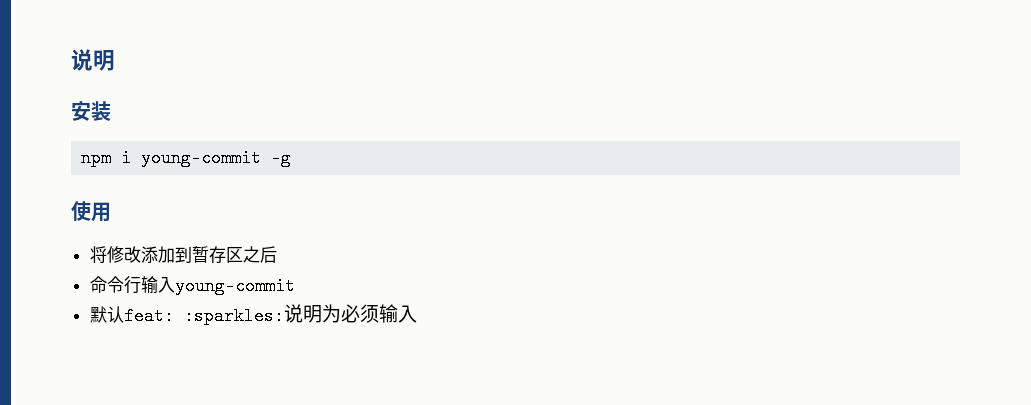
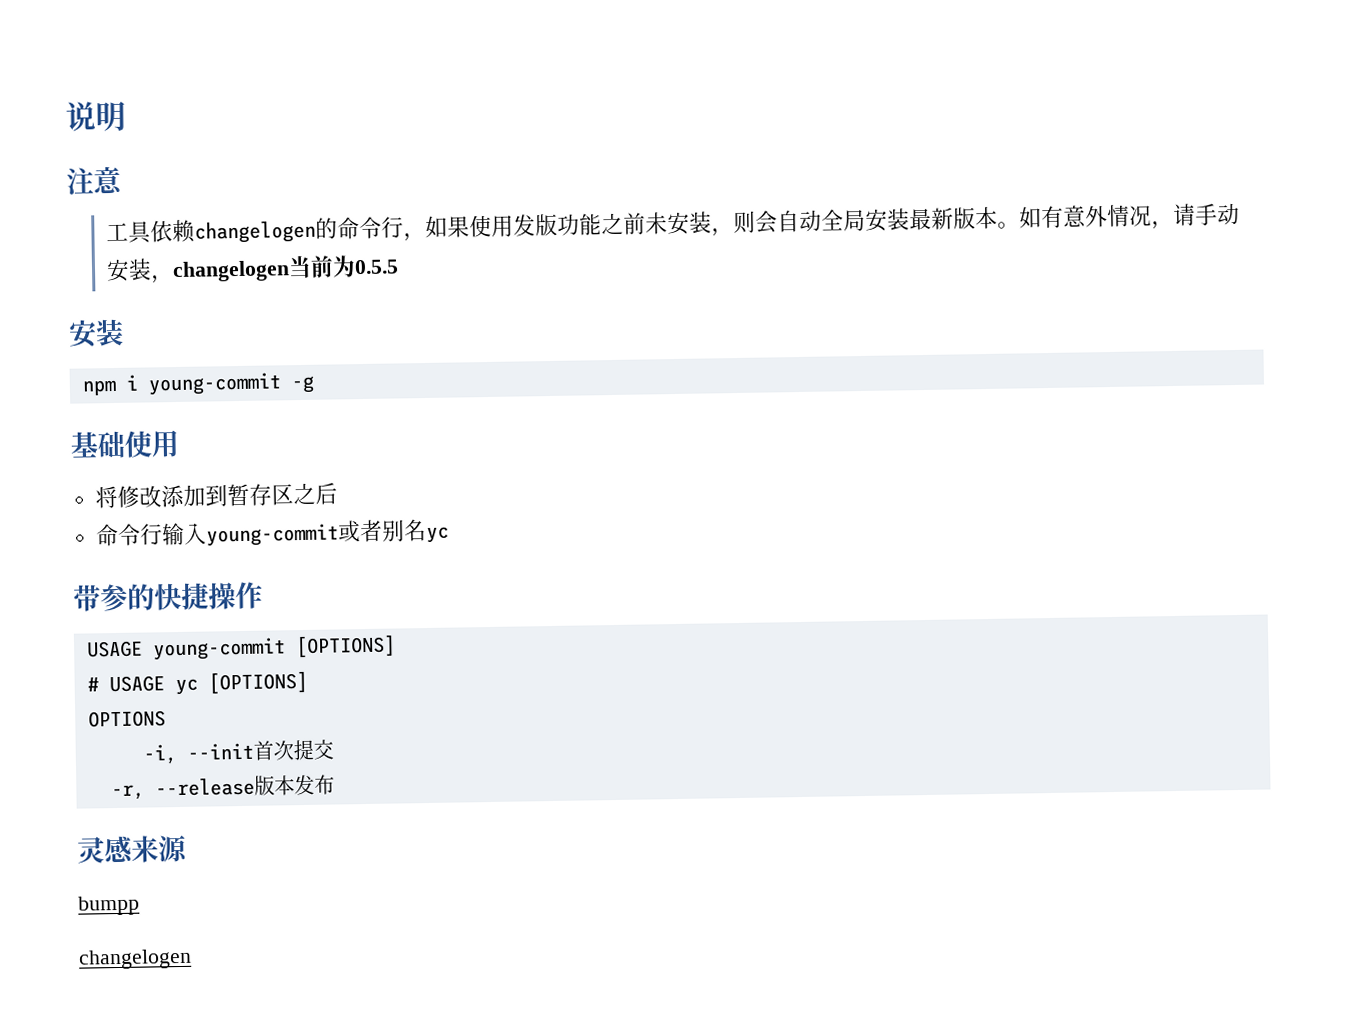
[71,49,115,71] 说明 -> [65,100,126,132] [66,165,123,195] [106,202,1241,244] [106,255,400,284] 说明 // 注意 // 工具依赖changelogen的命令行，如果使用发版功能之前未安装，则会自动全局安装最新版本。如有意外情况，请手动安装，changelogen当前为0.5.5
(292, 158) none -> [70,430,126,459] 基础
[89,304,417,325] // 默认feat: :sparkles:说明为必须输入 -> [337,519,449,544] [72,581,263,612] [85,634,396,661] [86,670,308,696] [87,710,166,728] [142,739,334,765] [110,774,335,801] [77,834,188,864] [78,895,140,916] [78,948,192,970] 或者别名yc // 带参的快捷操作 // USAGE young-commit [OPTIONS] // # USAGE yc [OPTIONS] // OPTIONS // -i, --init首次提交 // -r, --release版本发布 // 灵感来源 // bumpp // changelogen

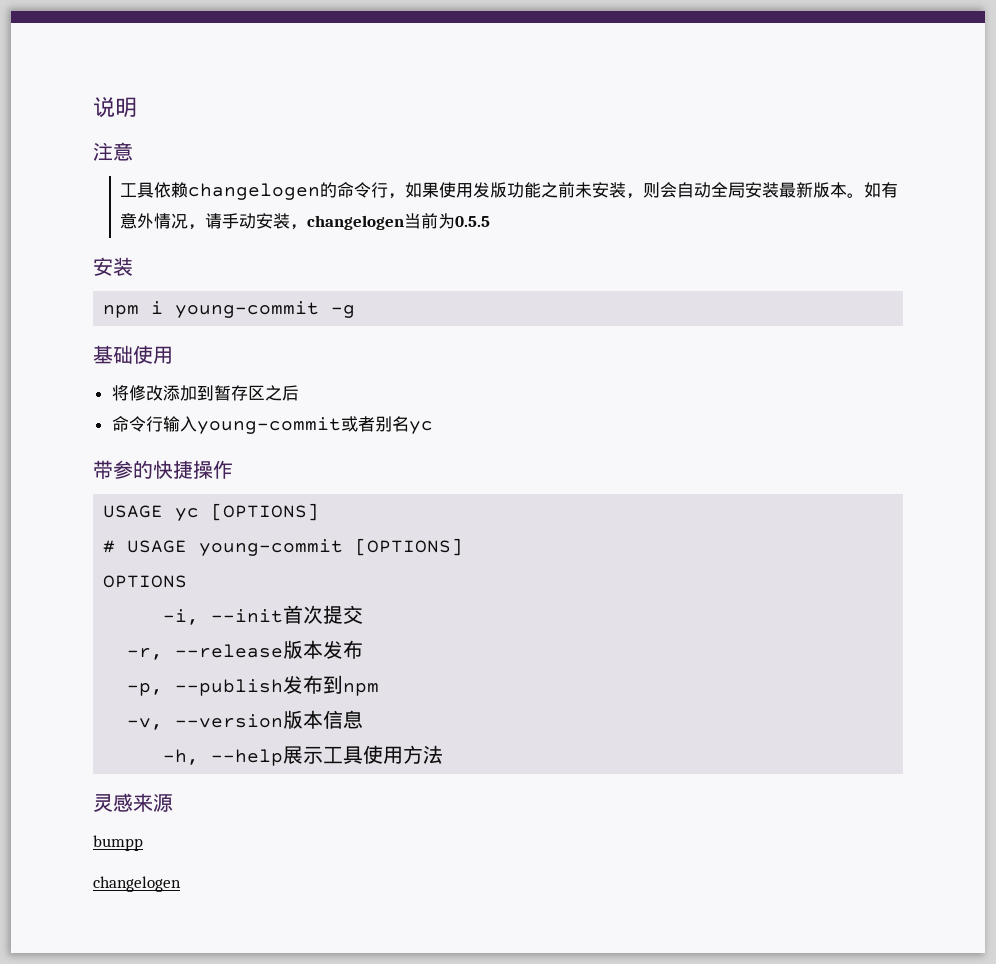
[151,637,286,661] young-commit -> [175,508,200,521] yc
[174,678,198,696] yc -> [199,539,344,556] young-commit
(335, 784) none -> [127,675,380,696] [127,710,364,730] [163,745,444,766] // -p, --publish发布到npm // -v, --version版本信息 // -h, --help展示工具使用方法

